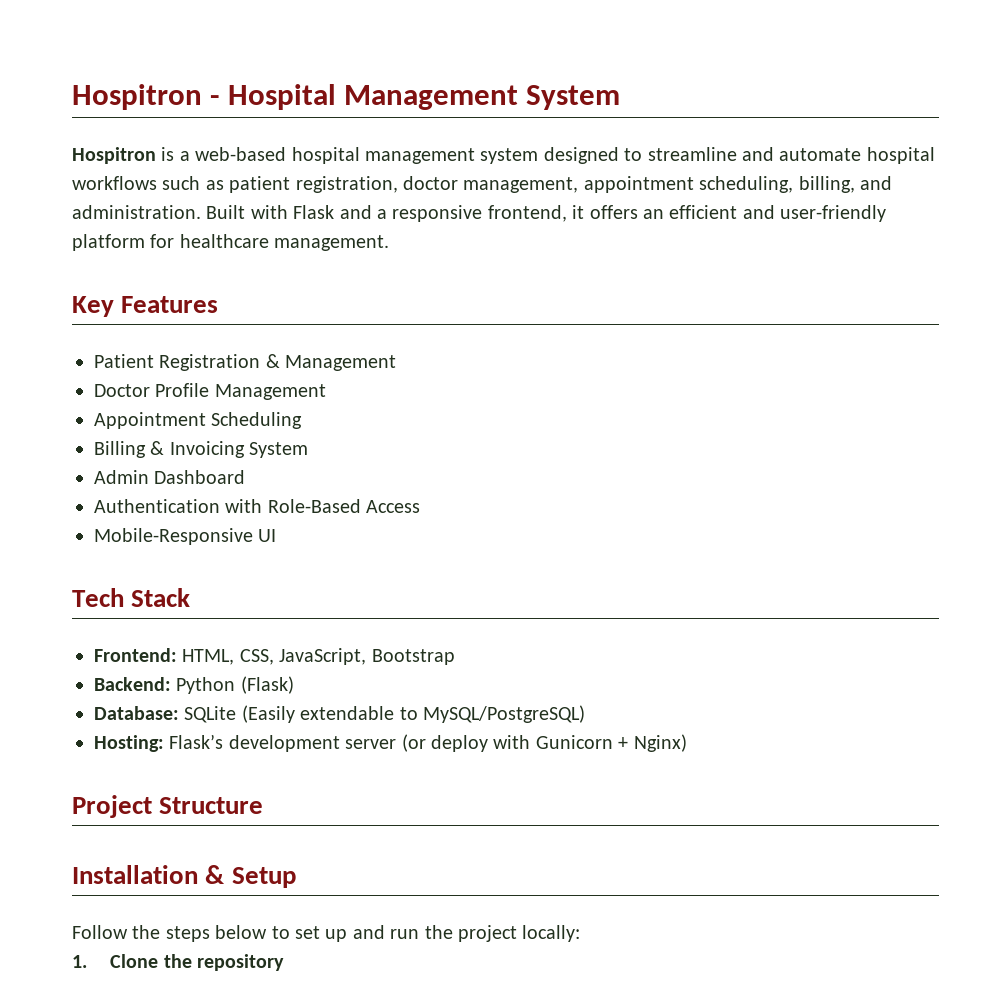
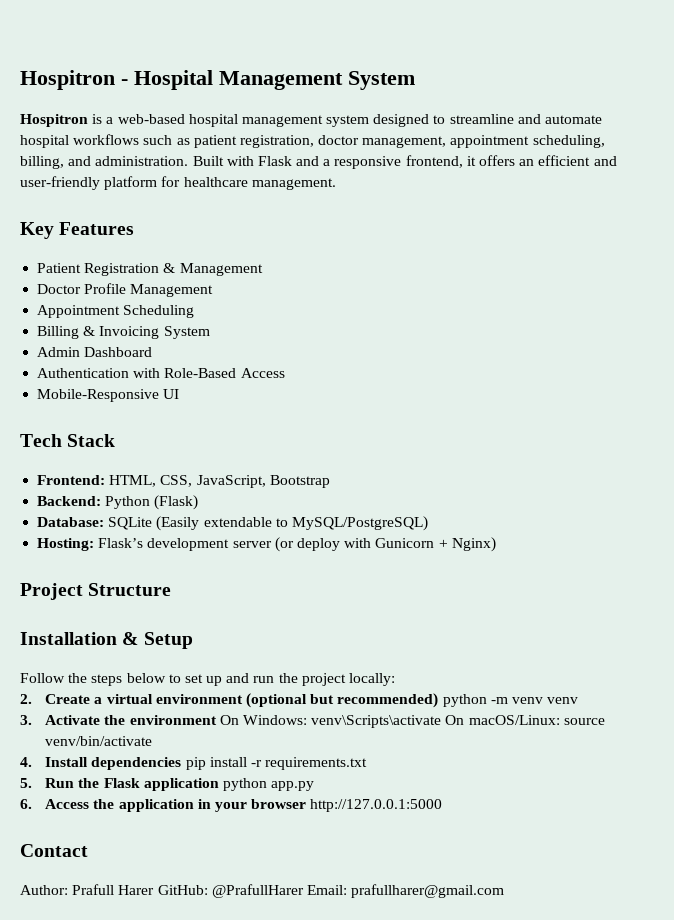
[72,954,285,971] 1. Clone the repository -> [20,693,579,708] [20,715,605,728] [45,736,153,746] [20,757,368,770] [20,778,315,791] [20,799,443,812] [20,844,88,857] [20,884,505,898] 2. Create a virtual environment (optional but recommended) python -m venv venv // 3. Activate the environment On Windows: venv\Scripts\activate On macOS/Linux: source venv/bin/activate // 4. Install dependencies pip install -r requirements.txt // 5. Run the Flask application python app.py // 6. Access the application in your browser http://127.0.0.1:5000 // Contact // Author: Prafull Harer GitHub: @PrafullHarer Email: prafullharer@gmail.com

